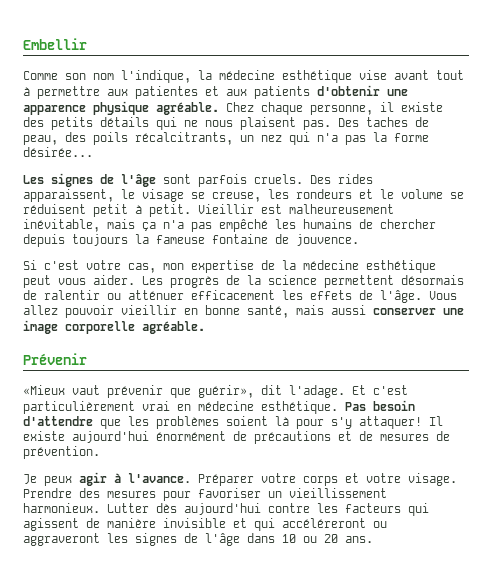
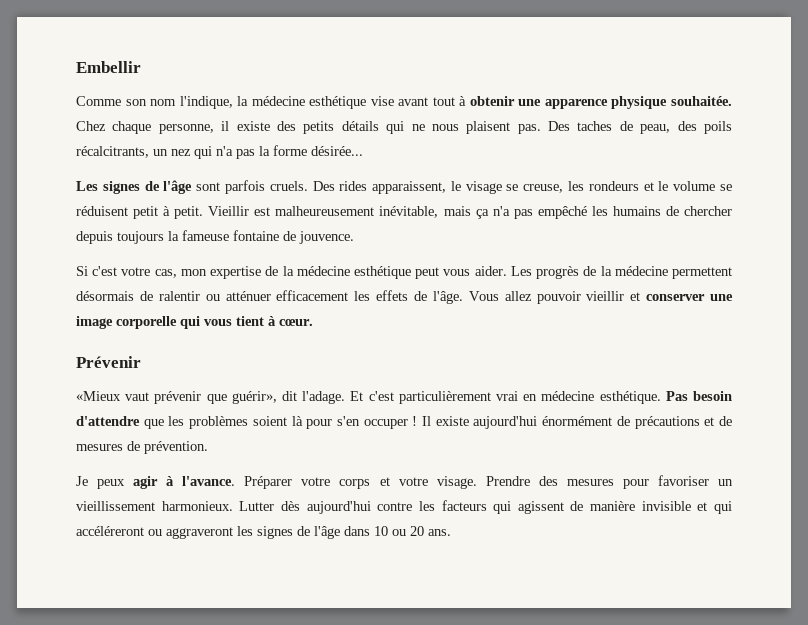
[37,85,380,99] permettre aux patientes et aux patients d'obtenir -> [469,96,515,106] obtenir
[156,102,219,115] agréable. -> [671,96,733,106] souhaitée.
[268,275,317,285] science -> [614,266,668,276] médecine
[184,305,464,318] [23,320,205,334] en bonne santé, mais aussi conserver une image corporelle agréable. -> [630,292,733,301] [76,316,313,329] et conserver une image corporelle qui vous tient à cœur.
[331,416,422,429] s'y attaquer! -> [336,416,418,429] s'en occuper !

